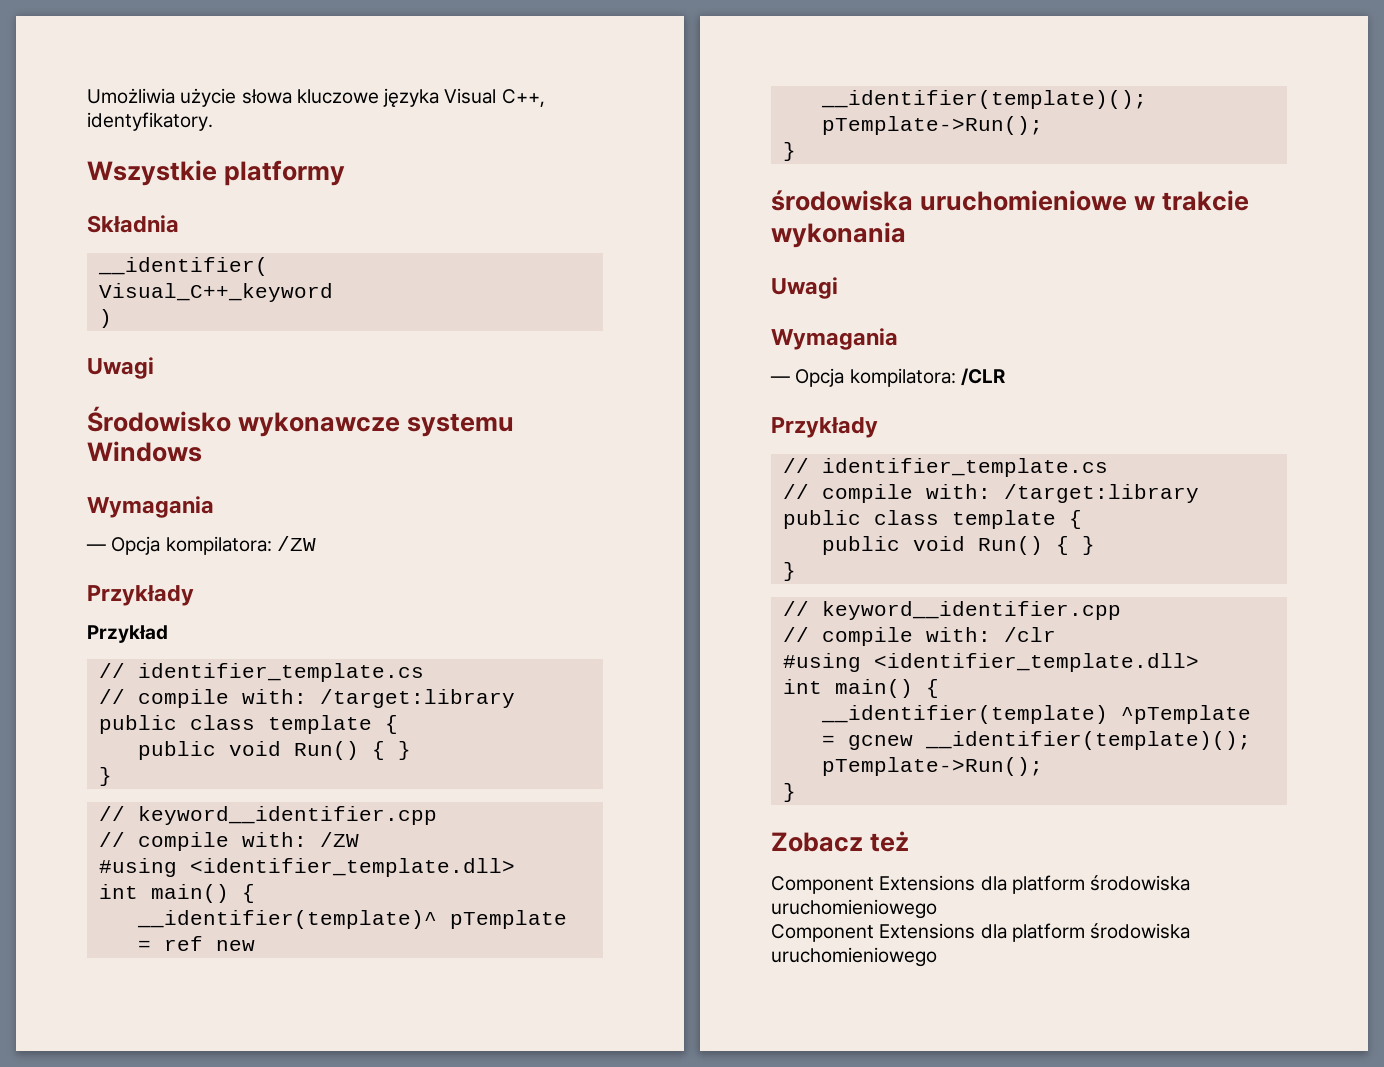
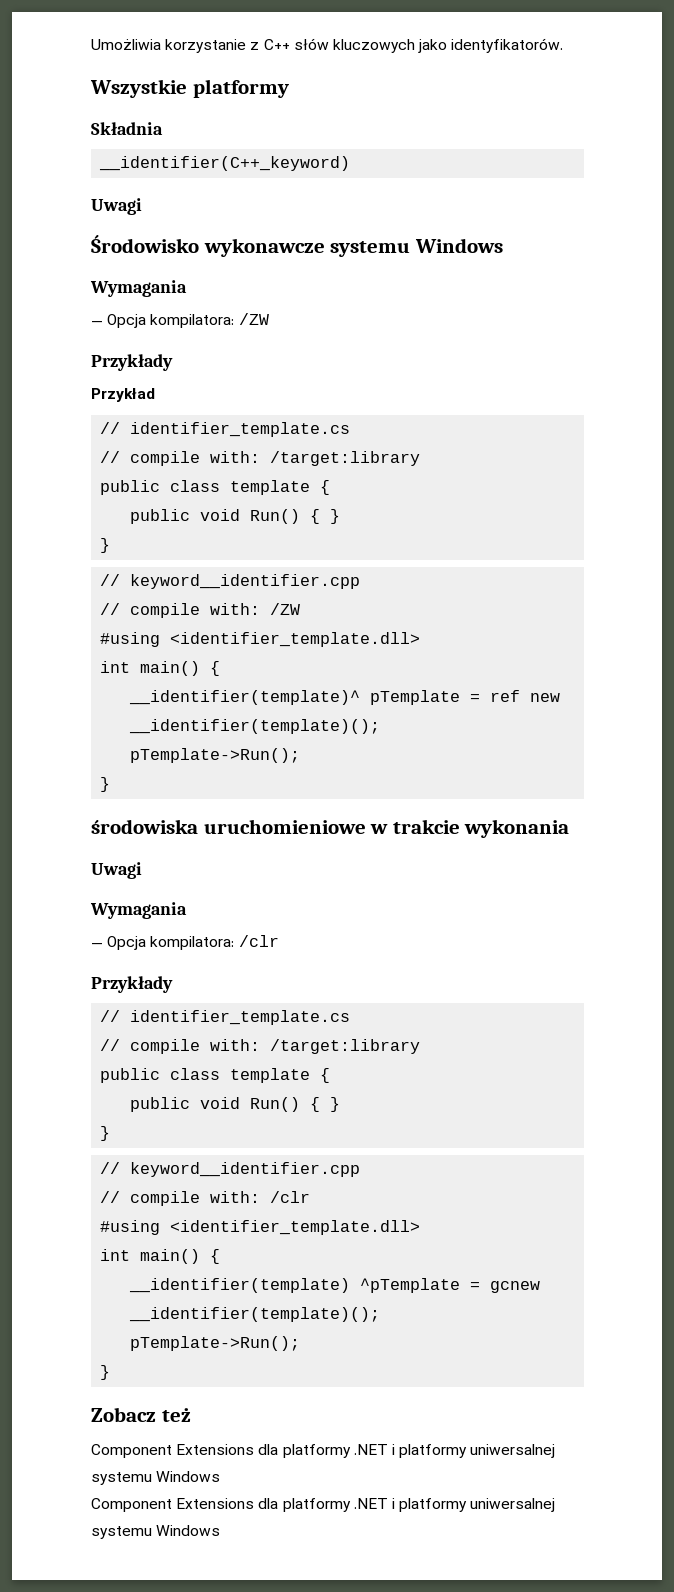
[180,88,545,107] [87,112,213,131] użycie słowa kluczowe języka Visual C++, identyfikatory. -> [165,38,564,53] korzystanie z C++ słów kluczowych jako identyfikatorów.
[97,257,268,276] [98,283,333,302] [98,309,112,328] __identifier( // Visual_C++_keyword // ) -> [99,156,351,171] __identifier(C++_keyword)
[960,368,1005,386] /CLR -> [238,935,279,947] /clr
[1011,875,1191,894] [771,899,937,919] [771,923,1191,942] [771,947,937,967] platform środowiska uruchomieniowego // Component Extensions dla platform środowiska uruchomieniowego -> [282,1444,556,1458] [91,1471,221,1485] [91,1498,556,1512] [91,1525,221,1539] platformy .NET i platformy uniwersalnej systemu Windows // Component Extensions dla platformy .NET i platformy uniwersalnej systemu Windows

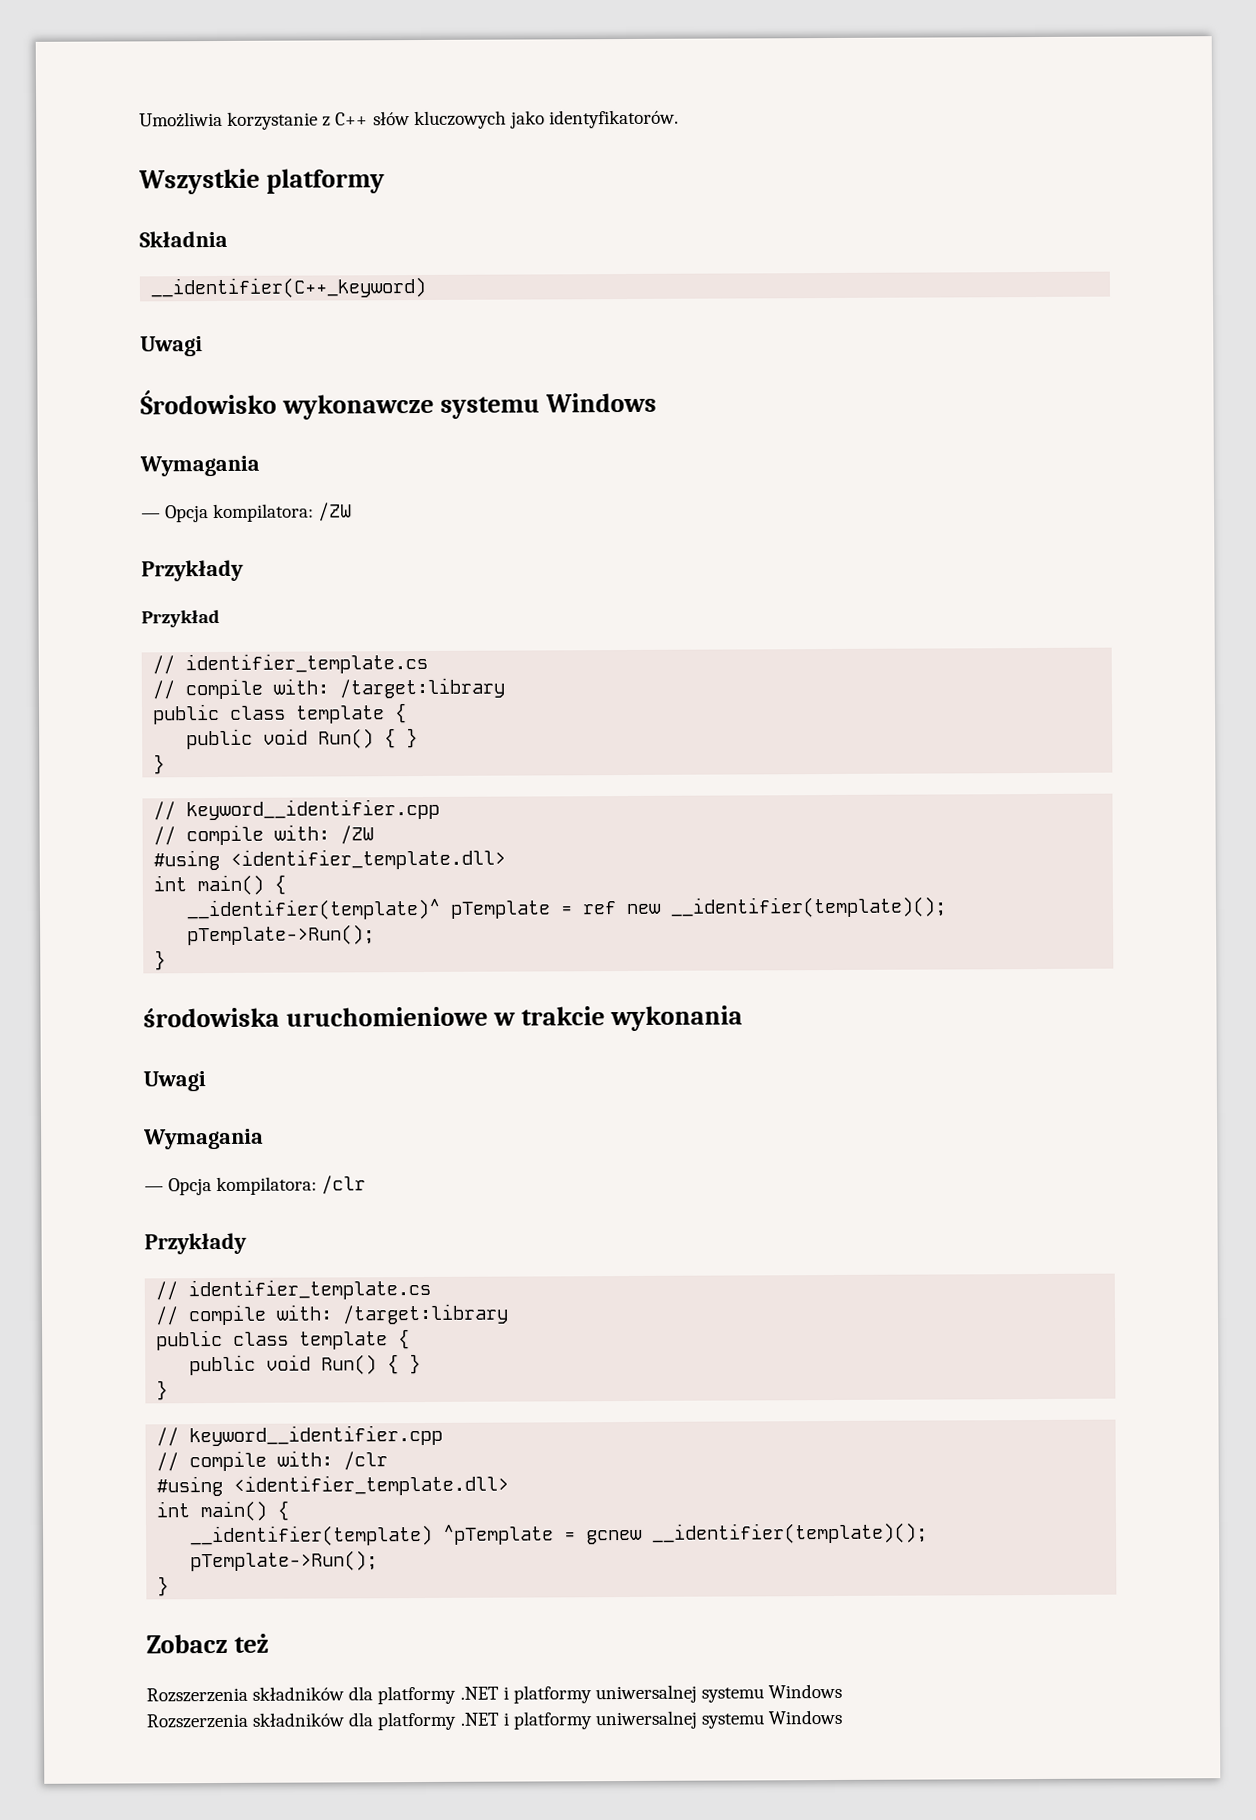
[91,1444,255,1458] Component Extensions -> [146,1686,345,1703] Rozszerzenia składników
[91,1498,255,1512] Component Extensions -> [146,1712,345,1729] Rozszerzenia składników

